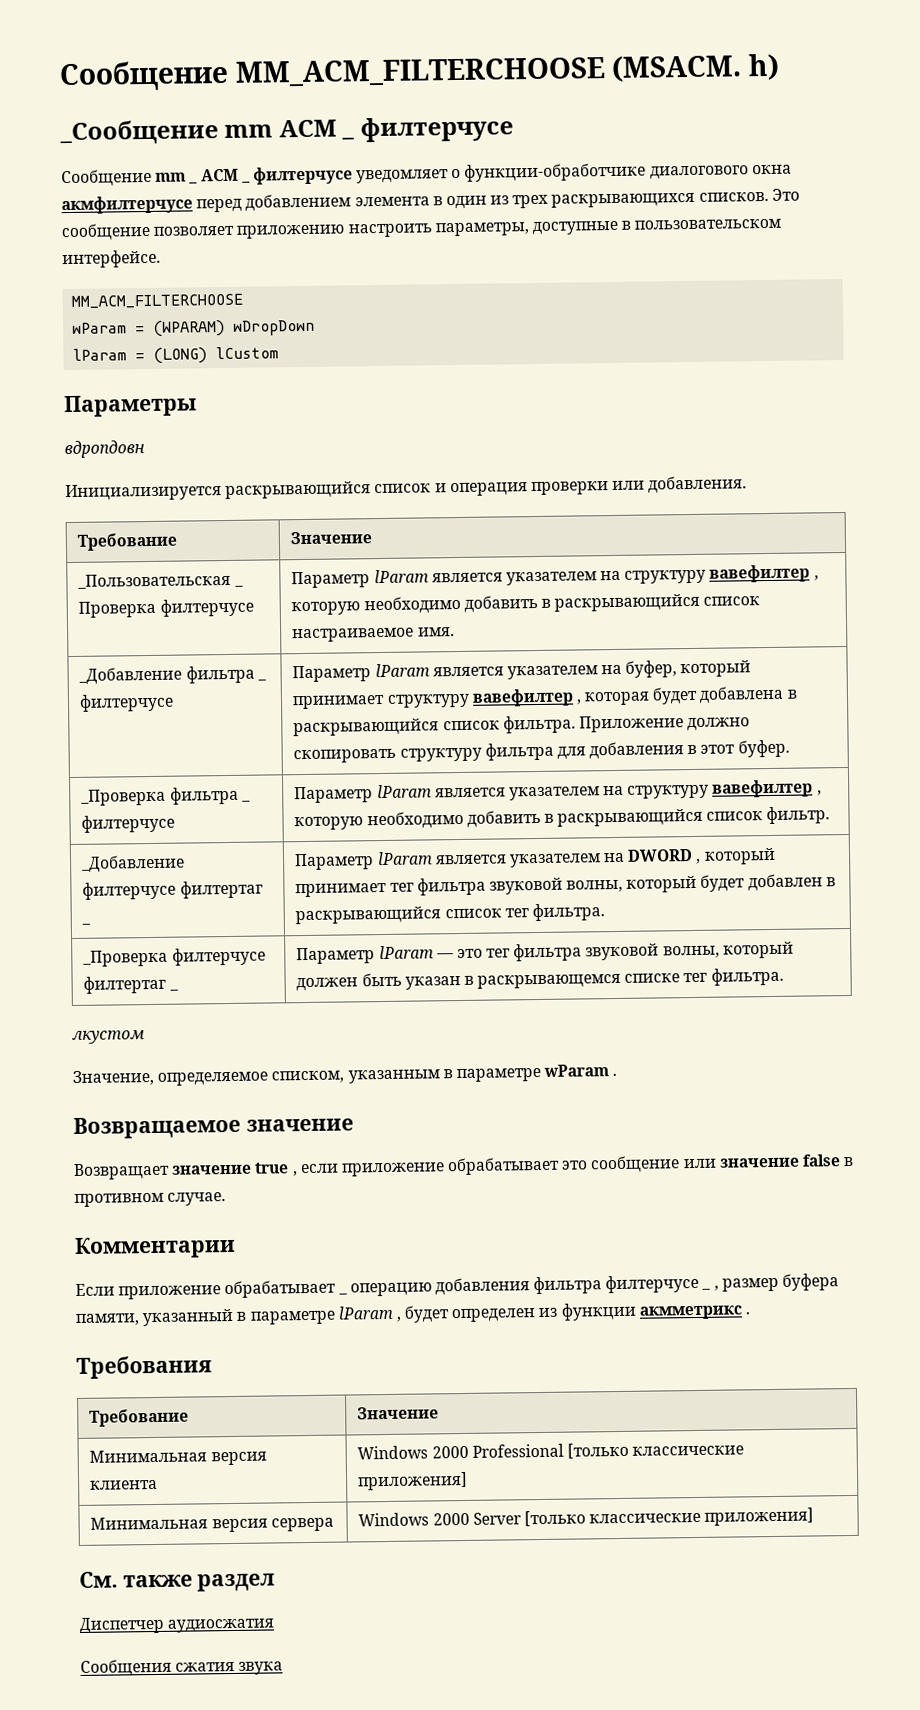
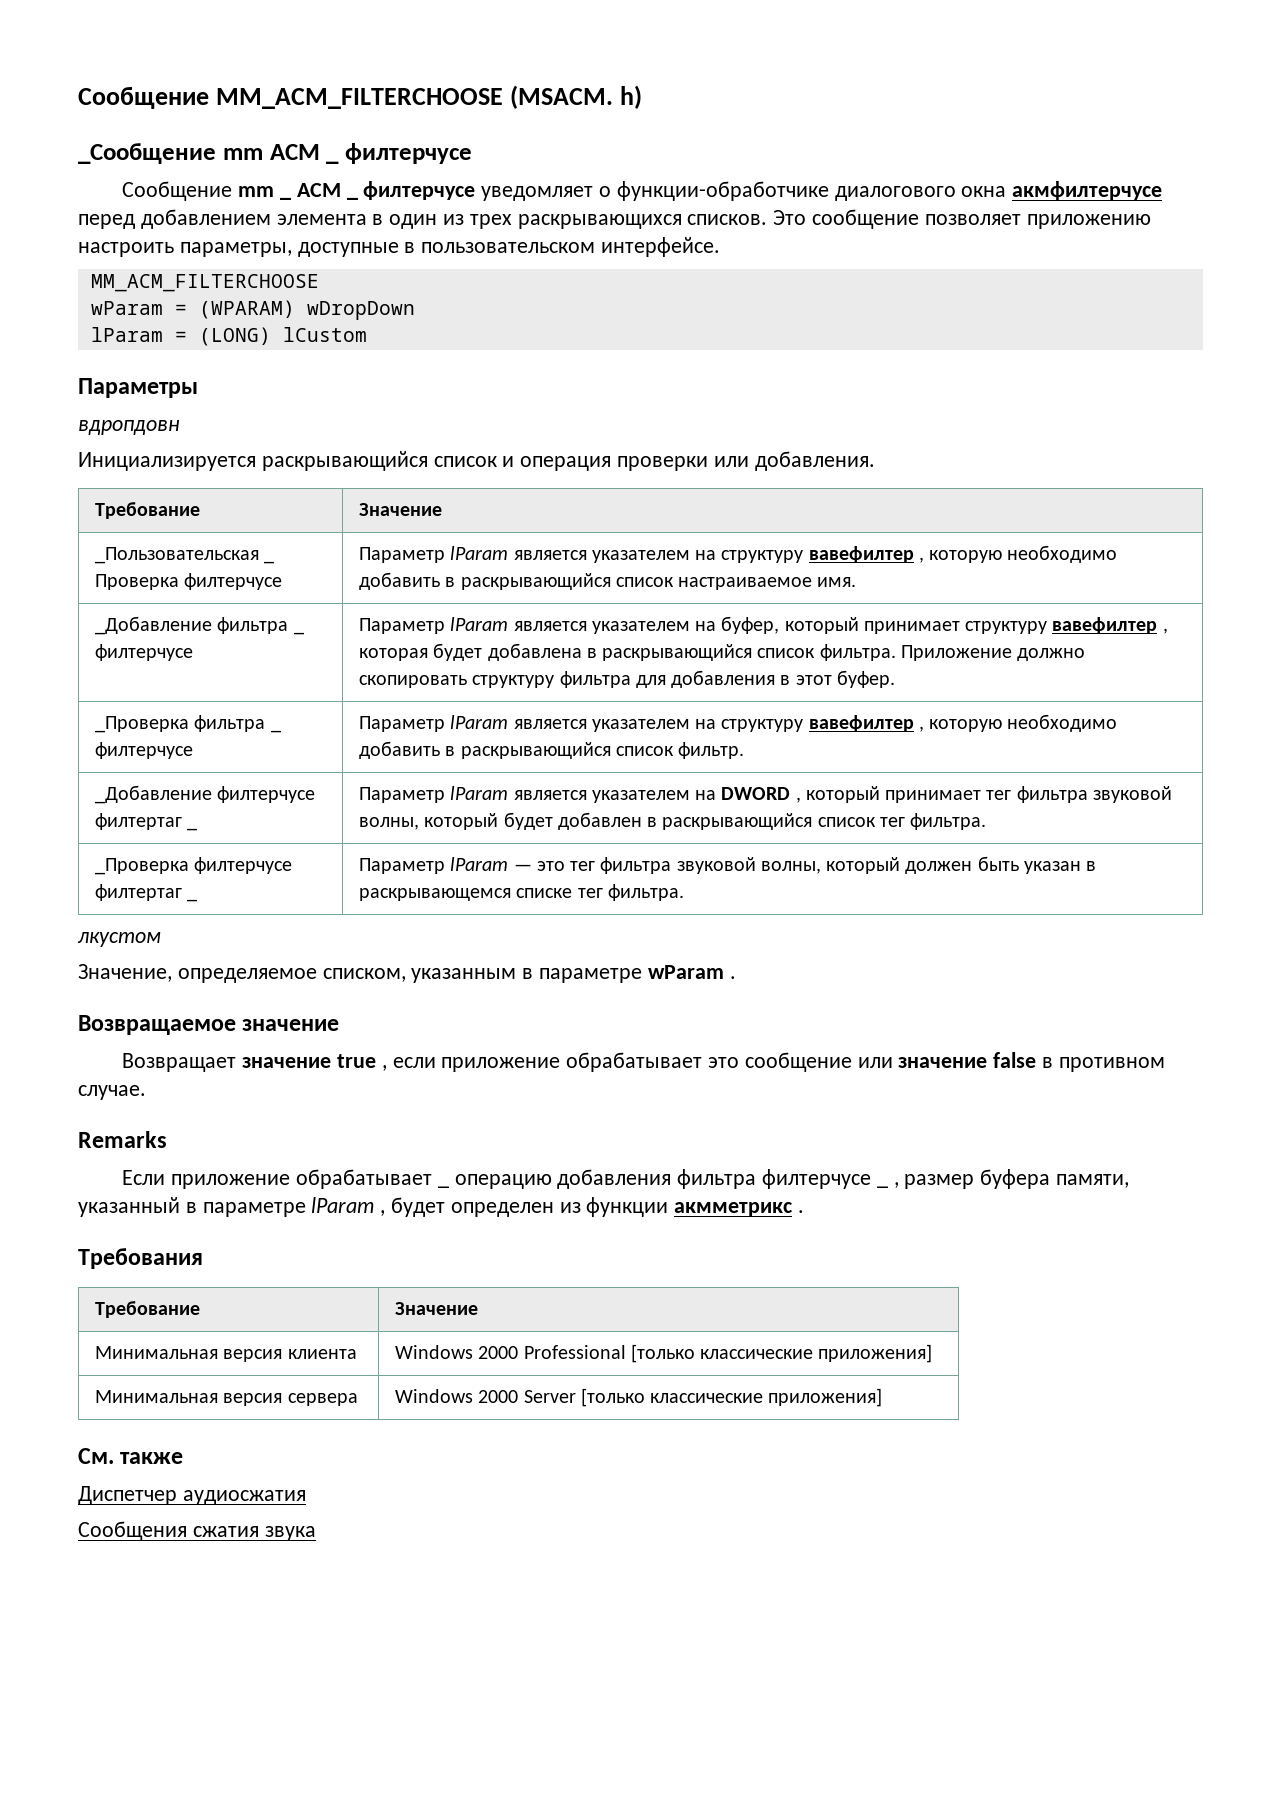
[74,1235,236,1260] Комментарии -> [78,1131,167,1148] Remarks
[197,1573,276,1592] раздел -> (184, 1458) none

